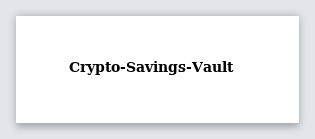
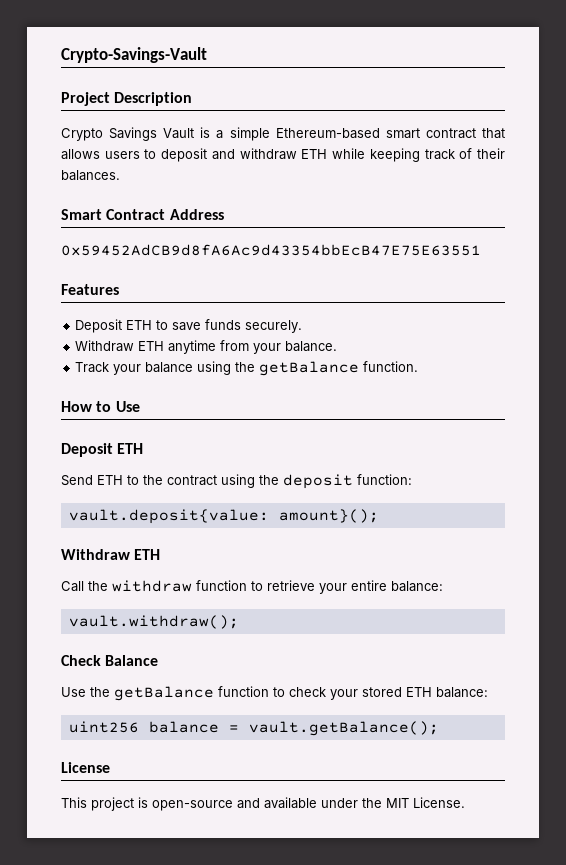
(234, 68) none -> [61,92,193,106] [61,127,505,141] [61,148,506,162] [61,170,120,181] [61,209,224,220] [61,244,481,256] [61,284,119,295] [75,319,303,333] [75,340,338,354] [75,361,419,376] [61,401,140,412] [61,443,144,457] [61,474,412,489] [68,509,379,524] [61,549,161,560] [61,580,443,594] [68,615,239,629] [61,655,159,666] [61,686,488,701] [68,721,439,736] [61,762,110,773] [61,797,465,811] // Project Description // Crypto Savings Vault is a simple Ethereum-based smart contract that allows users to deposit and withdraw ETH while keeping track of their balances. // Smart Contract Address // 0x59452AdCB9d8fA6Ac9d43354bbEcB47E75E63551 // Features // Deposit ETH to save funds securely. // Withdraw ETH anytime from your balance. // Track your balance using the getBalance function. // How to Use // Deposit ETH // Send ETH to the contract using the deposit function: // vault.deposit{value: amount}(); // Withdraw ETH // Call the withdraw function to retrieve your entire balance: // vault.withdraw(); // Check Balance // Use the getBalance function to check your stored ETH balance: // uint256 balance = vault.getBalance(); // License // This project is open-source and available under the MIT License.

